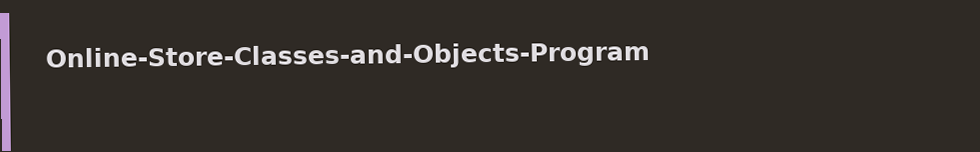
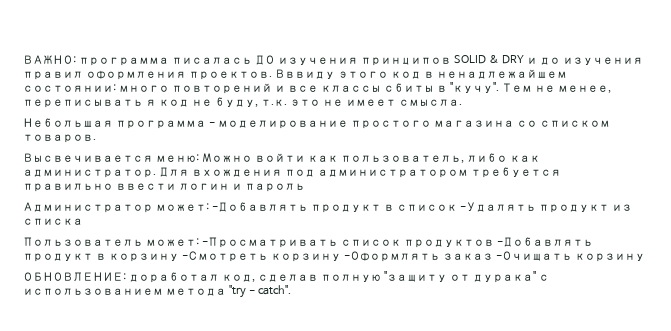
[45,40,650,73] Online-Store-Classes-and-Objects-Program -> [23,55,643,66] [23,69,567,80] [23,82,611,94] [23,97,462,108] [23,118,610,129] [23,134,96,143] [23,153,540,163] [23,167,561,178] [23,183,305,192] [23,202,632,213] [23,218,83,225] [23,237,593,248] [23,251,645,262] [23,271,549,283] [23,285,291,298] ВАЖНО: программа писалась ДО изучения принципов SOLID & DRY и до изучения правил оформления проектов. Вввиду этого код в ненадлежайшем состоянии: много повторений и все классы сбиты в "кучу". Тем не менее, переписывать я код не буду, т.к. это не имеет смысла. // Небольшая программа - моделирование простого магазина со списком товаров. // Высвечивается меню: Можно войти как пользователь, либо как администратор. Для вхождения под администратором требуется правильно ввести логин и пароль // Администратор может: -Добавлять продукт в список -Удалять продукт из списка // Пользователь может: -Просматривать список продуктов -Добавлять продукт в корзину -Смотреть корзину -Оформлять заказ -Очищать корзину // ОБНОВЛЕНИЕ: доработал код, сделав полную "защиту от дурака" с использованием метода "try - catch".

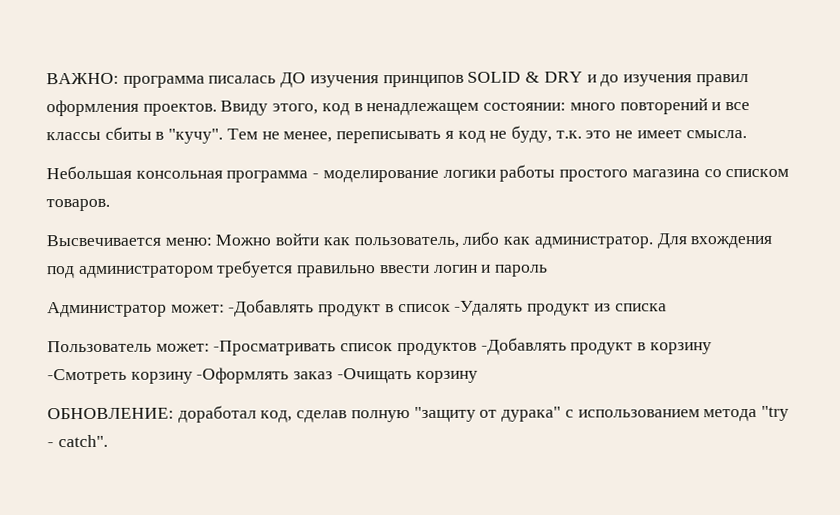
[274,69,388,79] Вввиду этого -> [220,100,319,116] Ввиду этого,
[436,69,567,79] ненадлежайшем -> [366,102,480,116] ненадлежащем
(113, 122) none -> [135,170,223,179] консольная
(348, 124) none -> [442,164,556,182] логики работы

